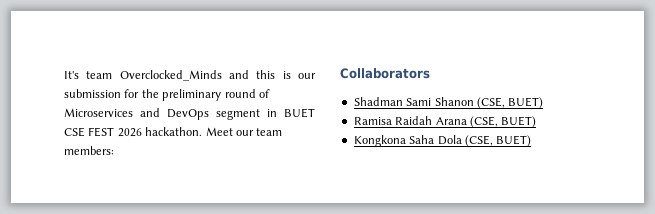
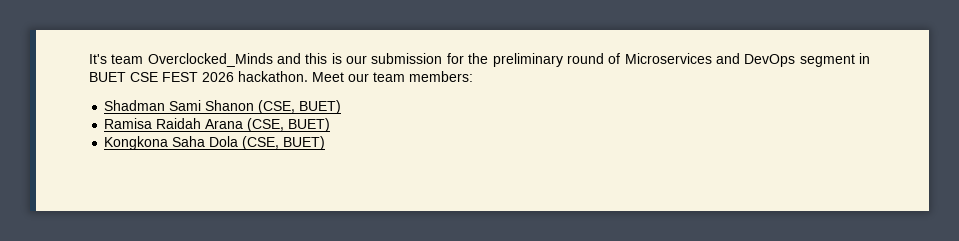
[340,68,430,79] // Collaborators -> (473, 76) none

